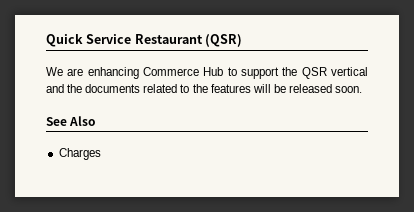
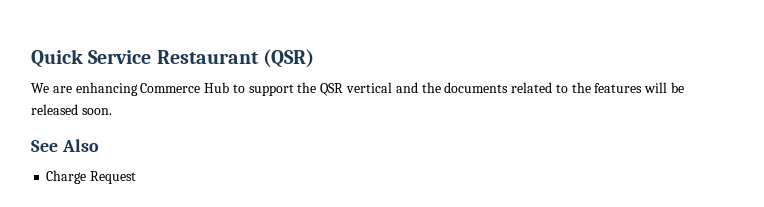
[58,148,101,160] Charges -> [46,170,137,184] Charge Request

